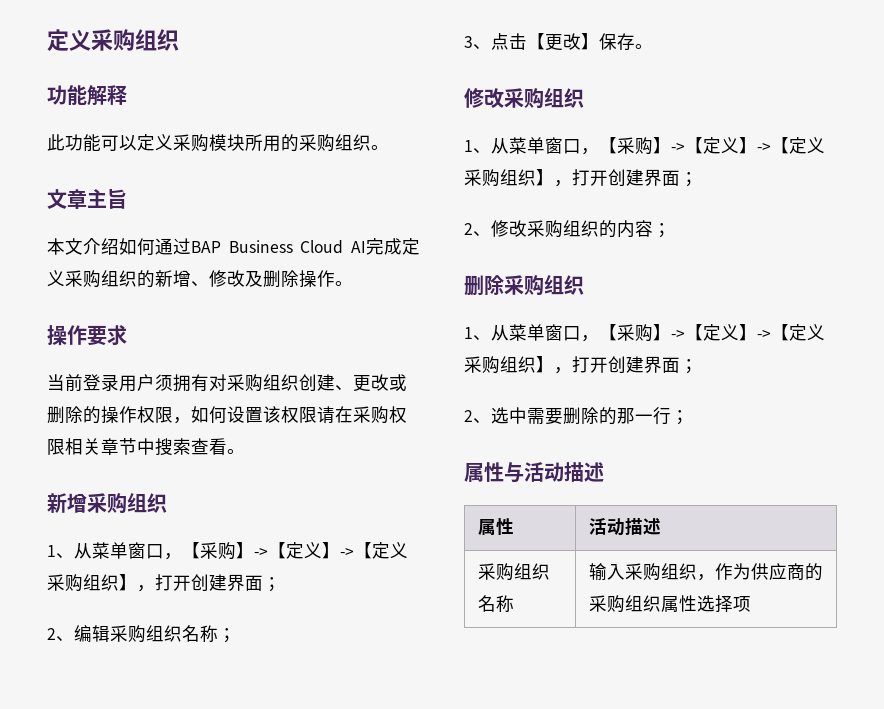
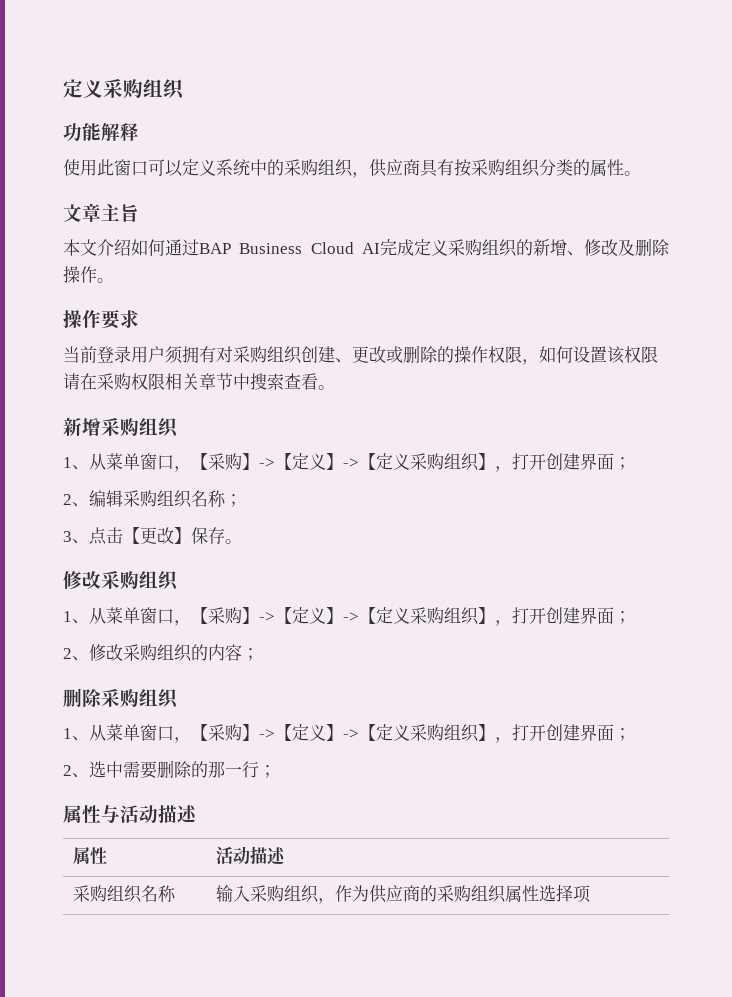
[47,134,371,152] 此功能可以定义采购模块所用的采购组织 -> [63,159,624,178] 使用此窗口可以定义系统中的采购组织，供应商具有按采购组织分类的属性

